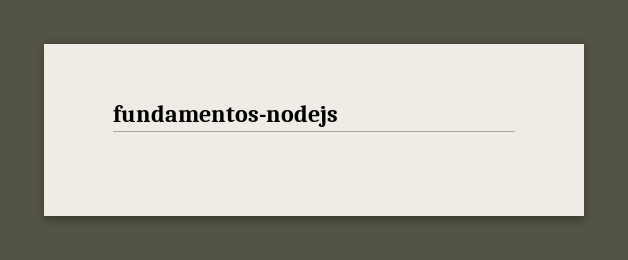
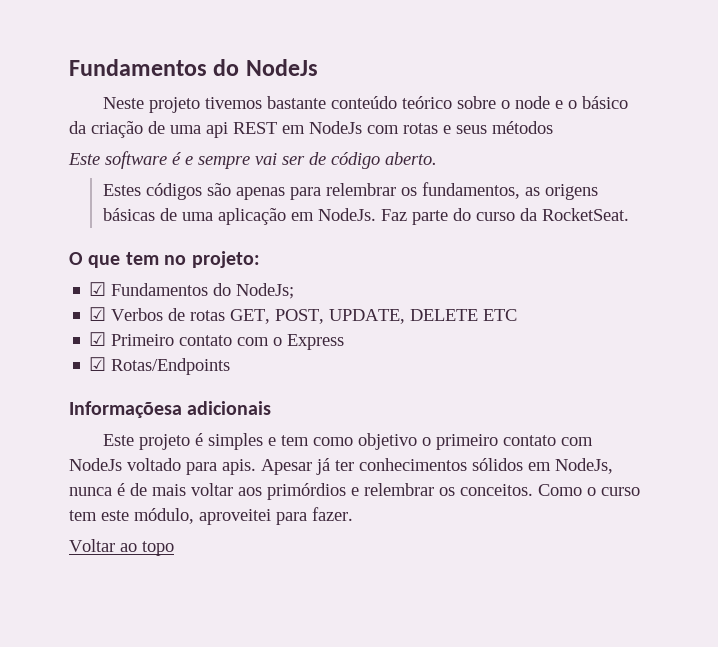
[113,105,338,127] fundamentos-nodejs -> [69,59,318,76] [102,96,628,113] [69,121,553,138] [68,151,437,169] [102,182,598,200] [102,208,629,225] [69,251,260,268] [89,282,295,299] [89,307,518,324] [89,332,345,350] [89,357,231,375] [69,401,272,418] [102,433,593,450] [69,458,613,475] [69,483,640,500] [69,507,353,525] [69,539,174,556] Fundamentos do NodeJs // Neste projeto tivemos bastante conteúdo teórico sobre o node e o básico da criação de uma api REST em NodeJs com rotas e seus métodos // Este software é e sempre vai ser de código aberto. // Estes códigos são apenas para relembrar os fundamentos, as origens básicas de uma aplicação em NodeJs. Faz parte do curso da RocketSeat. // O que tem no projeto: // ☑ Fundamentos do NodeJs; // ☑ Verbos de rotas GET, POST, UPDATE, DELETE ETC // ☑ Primeiro contato com o Express // ☑ Rotas/Endpoints // Informaçõesa adicionais // Este projeto é simples e tem como objetivo o primeiro contato com NodeJs voltado para apis. Apesar já ter conhecimentos sólidos em NodeJs, nunca é de mais voltar aos primórdios e relembrar os conceitos. Como o curso tem este módulo, aproveitei para fazer. // Voltar ao topo

